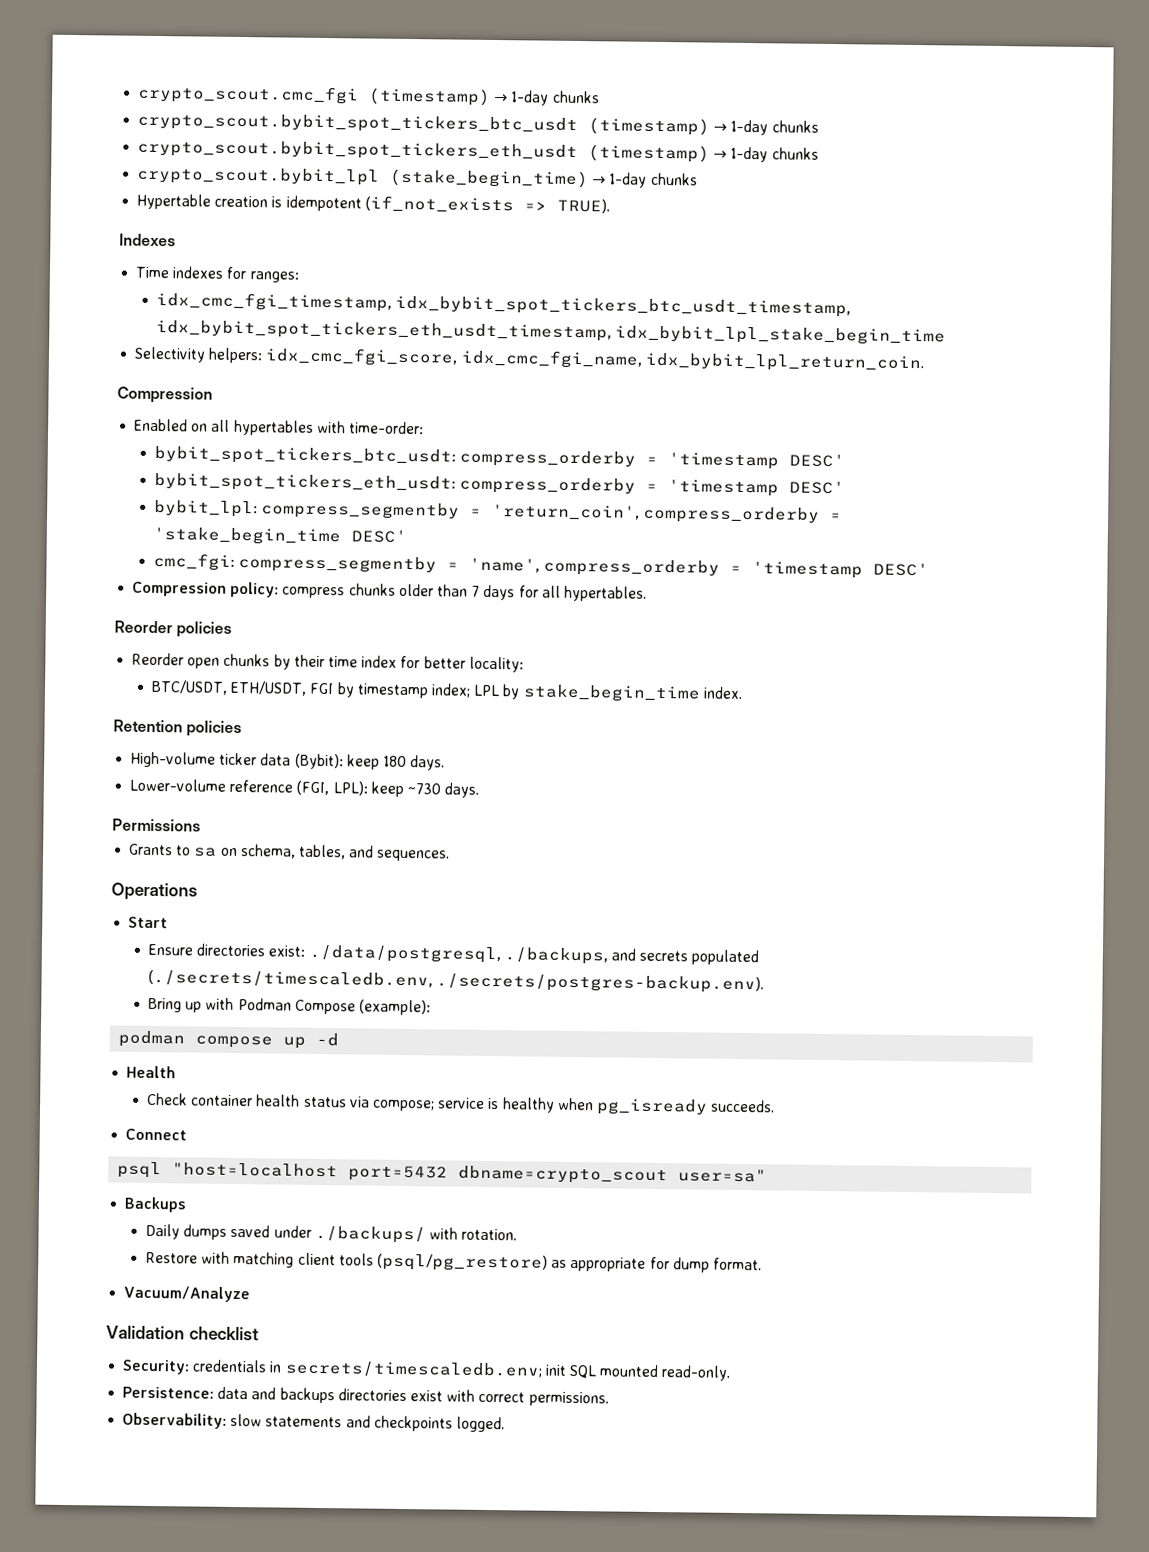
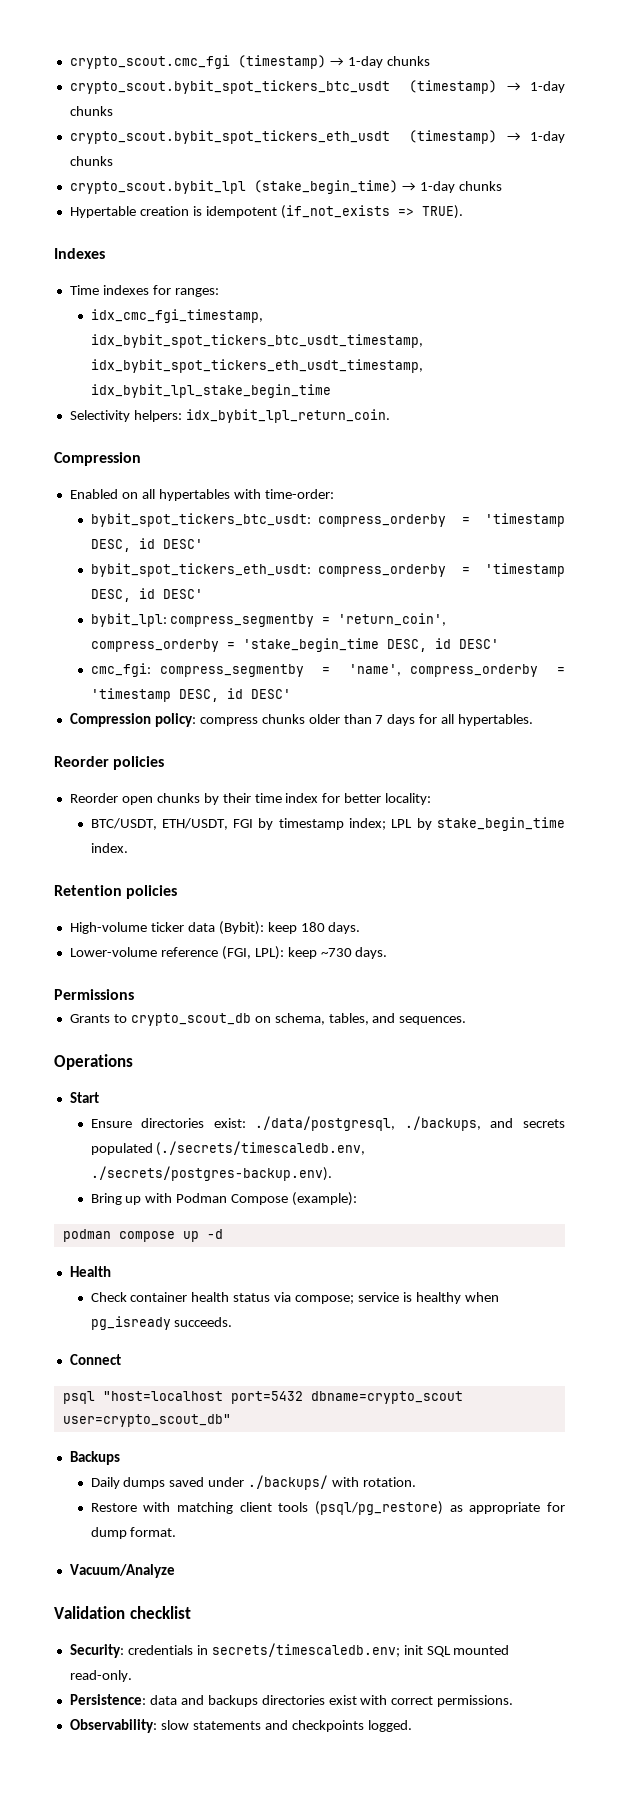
[265,347,643,369] idx_cmc_fgi_score, idx_cmc_fgi_name, -> (182, 416) none
(780, 461) none -> [90,538,155,552] DESC, id
(780, 488) none -> [90,588,155,602] DESC, id
(342, 536) none -> [386,638,451,652] DESC, id
(864, 570) none -> [178,688,243,702] DESC, id
[194,847,218,857] sa -> [130,1013,251,1026] crypto_scout_db
[678,1168,768,1183] user=sa" -> [62,1414,231,1427] user=crypto_scout_db"

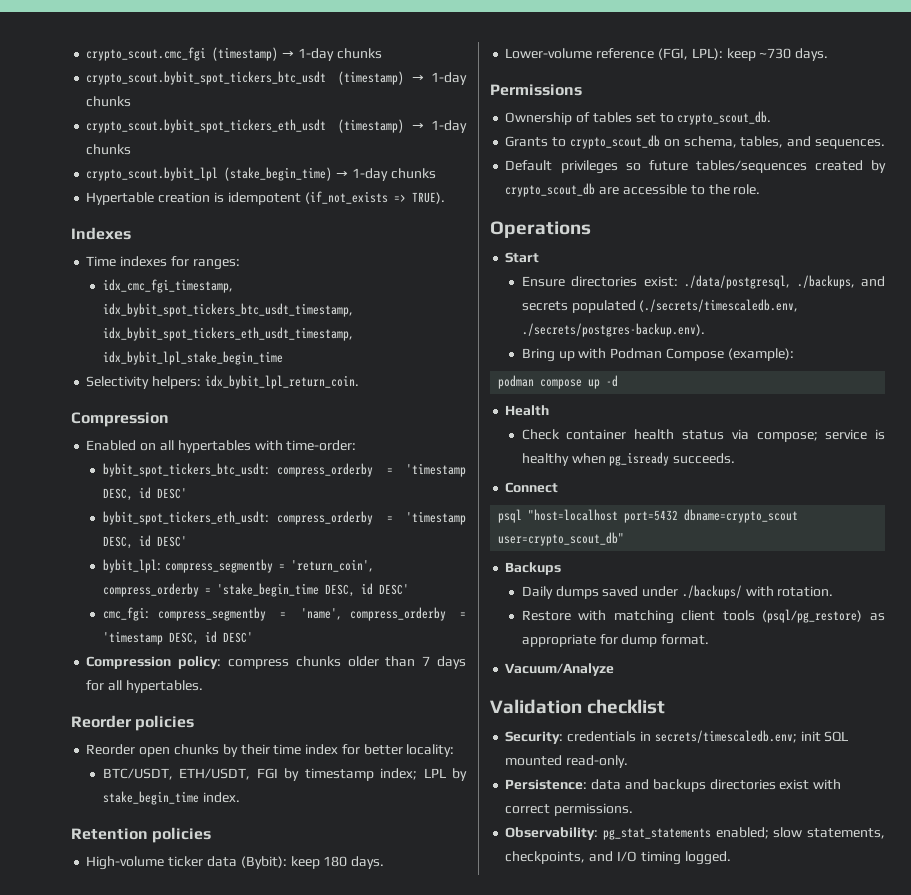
(134, 994) none -> [505,111,772,125] // Ownership of tables set to crypto_scout_db.
(467, 1020) none -> [505,160,886,174] [505,183,761,197] // Default privileges so future tables/sequences created by crypto_scout_db are accessible to the role.
[160,1720,364,1732] slow statements and checkpoints -> [603,827,885,840] [505,851,681,865] pg_stat_statements enabled; slow statements, checkpoints, and I/O timing

